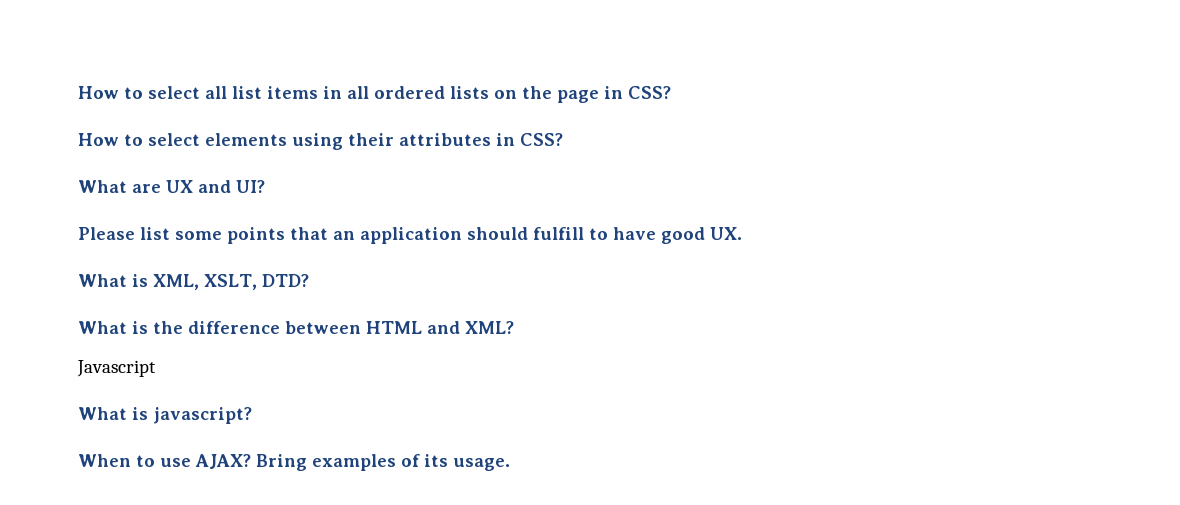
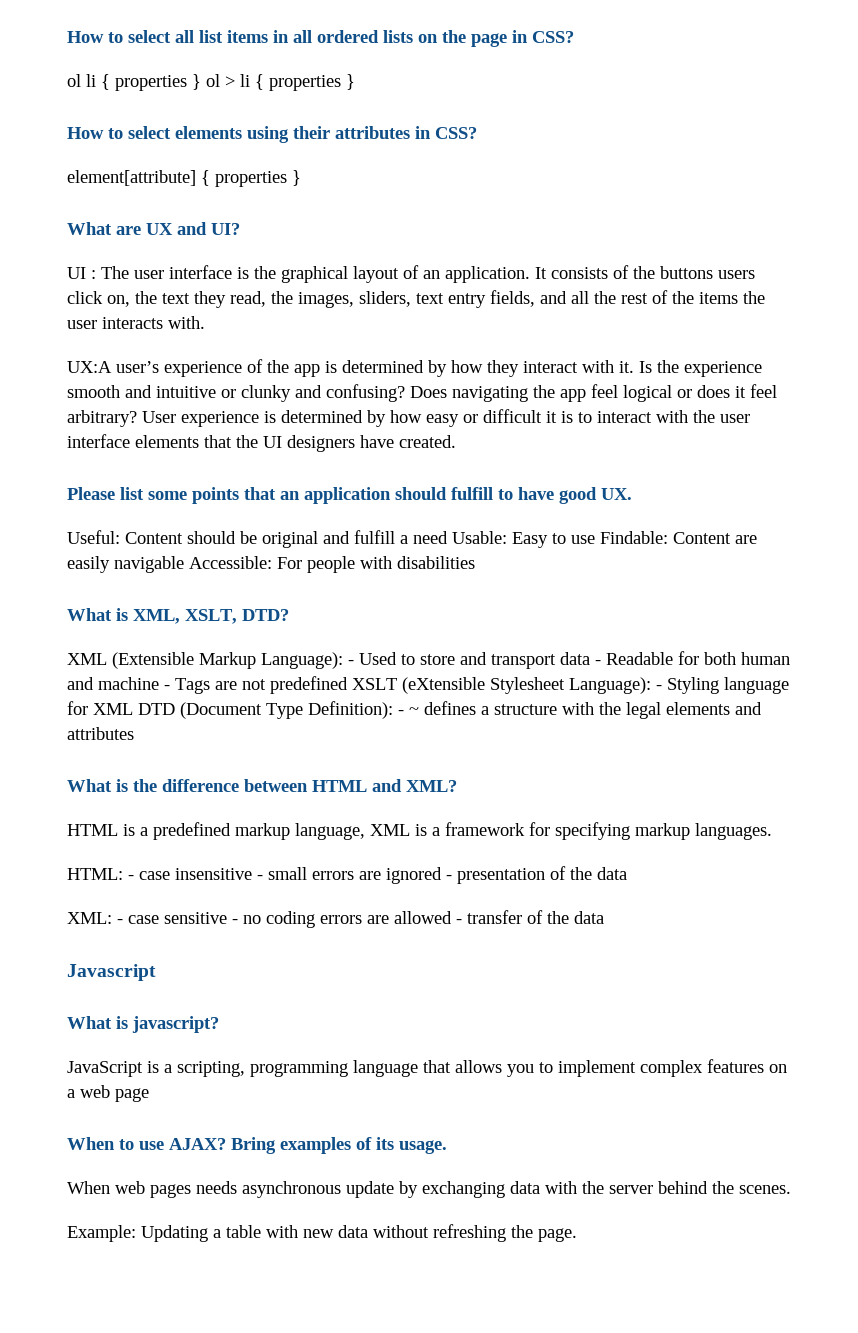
(671, 92) none -> [67,74,355,91] // ol li { properties } ol > li { properties }
(563, 139) none -> [67,170,301,187] // element[attribute] { properties }
(265, 186) none -> [67,265,755,283] [67,290,765,308] [67,316,205,329] [67,359,762,377] [67,384,777,402] [67,409,750,427] [67,434,456,452] // UI : The user interface is the graphical layout of an application. It consists of the buttons users click on, the text they read, the images, sliders, text entry fields, and all the rest of the items the user interacts with. // UX:A user’s experience of the app is determined by how they interact with it. Is the experience smooth and intuitive or clunky and confusing? Does navigating the app feel logical or does it feel arbitrary? User experience is determined by how easy or difficult it is to interact with the user interface elements that the UI designers have created.
(742, 233) none -> [67,530,757,548] [67,556,475,573] // Useful: Content should be original and fulfill a need Usable: Easy to use Findable: Content are easily navigable Accessible: For people with disabilities
(309, 280) none -> [67,651,790,669] [67,676,789,694] [67,701,762,719] [67,727,134,740] // XML (Extensible Markup Language): - Used to store and transport data - Readable for both human and machine - Tags are not predefined XSLT (eXtensible Stylesheet Language): - Styling language for XML DTD (Document Type Definition): - ~ defines a structure with the legal elements and attributes
[77,360,156,377] [78,407,252,424] Javascript // What is javascript? -> [67,822,772,840] [67,866,627,884] [67,910,604,928] [67,964,156,981] [67,1016,219,1033] [67,1059,787,1077] [67,1085,149,1102] HTML is a predefined markup language, XML is a framework for specifying markup languages. // HTML: - case insensitive - small errors are ignored - presentation of the data // XML: - case sensitive - no coding errors are allowed - transfer of the data // Javascript // What is javascript? // JavaScript is a scripting, programming language that allows you to implement complex features on a web page
(510, 464) none -> [67,1181,791,1198] [67,1224,577,1242] // When web pages needs asynchronous update by exchanging data with the server behind the scenes. // Example: Updating a table with new data without refreshing the page.

